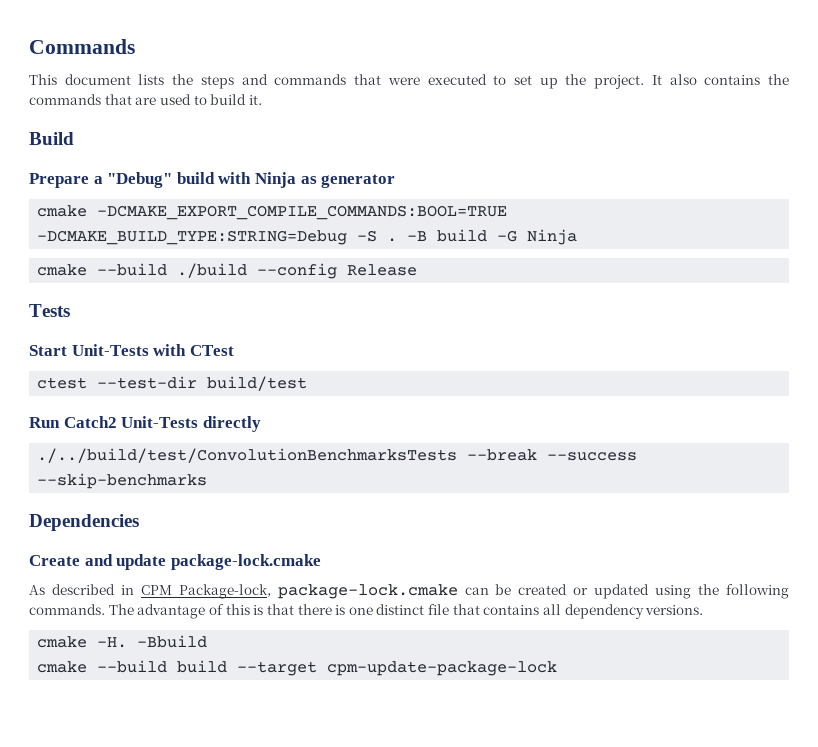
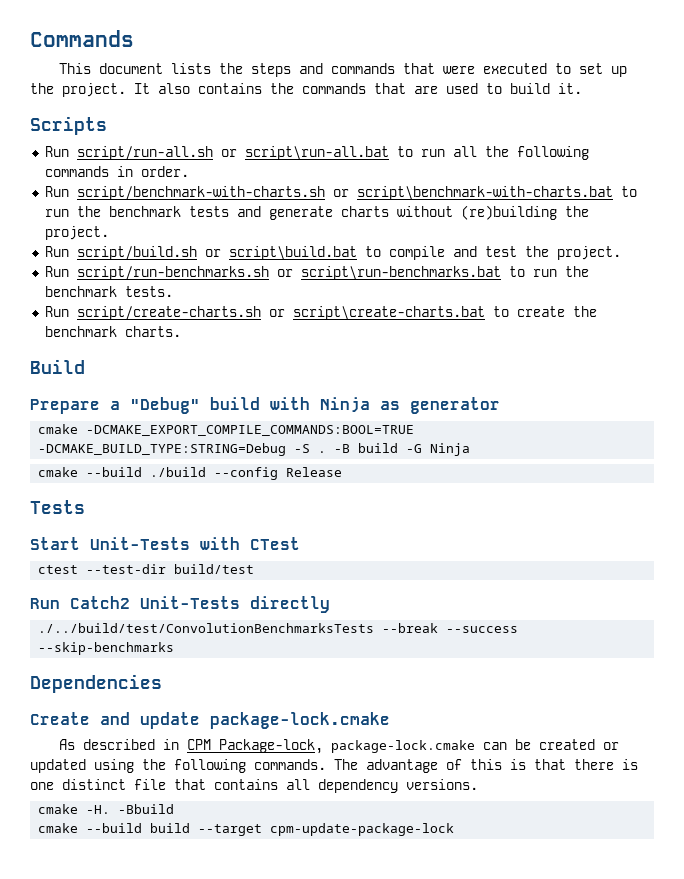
(262, 100) none -> [30,116,107,135] [44,146,589,160] [44,166,189,177] [44,186,637,200] [44,205,589,220] [44,226,109,240] [44,246,621,260] [44,266,589,280] [44,286,173,297] [44,306,597,320] [44,326,181,337] // Scripts // Run script/run-all.sh or script\run-all.bat to run all the following commands in order. // Run script/benchmark-with-charts.sh or script\benchmark-with-charts.bat to run the benchmark tests and generate charts without (re)building the project. // Run script/build.sh or script\build.bat to compile and test the project. // Run script/run-benchmarks.sh or script\run-benchmarks.bat to run the benchmark tests. // Run script/create-charts.sh or script\create-charts.bat to create the benchmark charts.

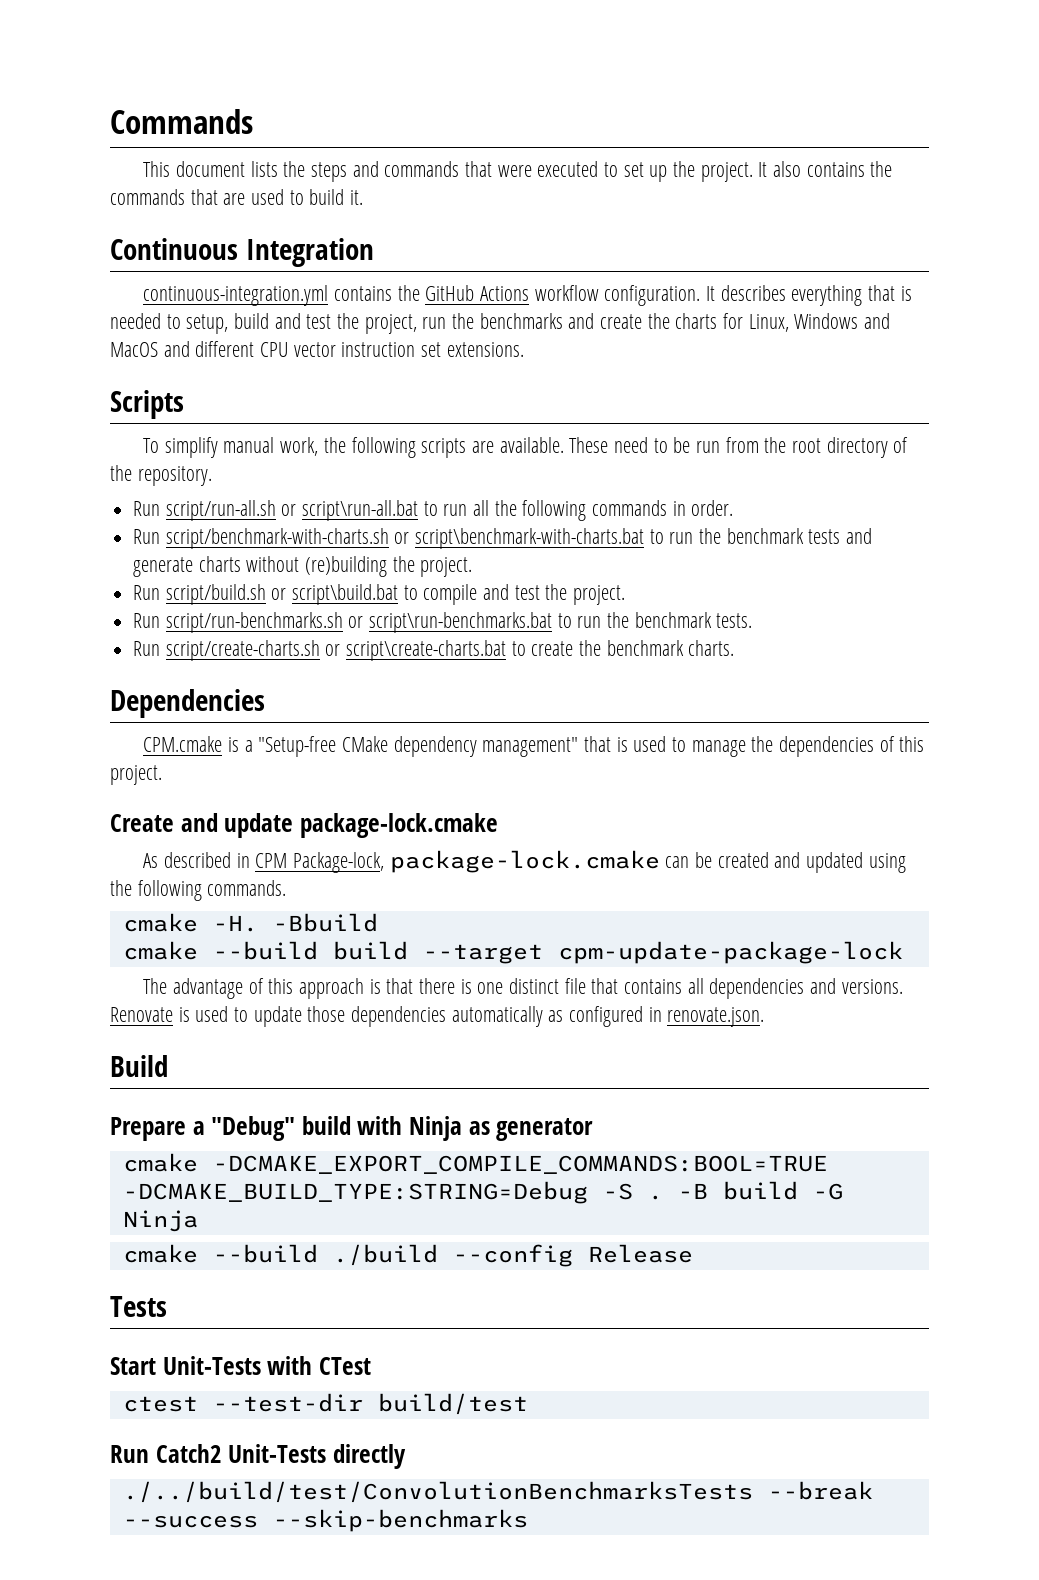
[30,116,107,135] Scripts -> [110,238,374,267] [143,285,912,306] [110,313,891,334] [110,341,524,357] [110,390,184,419] [143,437,909,458] [110,465,212,486] Continuous Integration // continuous-integration.yml contains the GitHub Actions workflow configuration. It describes everything that is needed to setup, build and test the project, run the benchmarks and create the charts for Linux, Windows and MacOS and different CPU vector instruction set extensions. // Scripts // To simplify manual work, the following scripts are available. These need to be run from the root directory of the repository.
(181, 331) none -> [110,689,265,718] [143,736,925,757] [110,765,162,785] [110,813,498,838] [143,850,906,873] [110,880,287,901] [122,913,378,932] [122,941,903,964] [143,978,903,999] [110,1006,765,1027] // Dependencies // CPM.cmake is a "Setup-free CMake dependency management" that is used to manage the dependencies of this project. // Create and update package-lock.cmake // As described in CPM Package-lock, package-lock.cmake can be created and updated using the following commands. // cmake -H. -Bbuild // cmake --build build --target cpm-update-package-lock // The advantage of this approach is that there is one distinct file that contains all dependencies and versions. Renovate is used to update those dependencies automatically as configured in renovate.json.
[30,674,162,693] [30,712,390,729] [59,739,620,754] [30,759,638,773] [30,779,478,793] [38,804,175,814] [38,823,455,836] // Dependencies // Create and update package-lock.cmake // As described in CPM Package-lock, package-lock.cmake can be created or updated using the following commands. The advantage of this is that there is one distinct file that contains all dependency versions. // cmake -H. -Bbuild // cmake --build build --target cpm-update-package-lock -> (528, 1520) none

